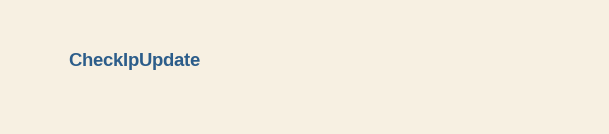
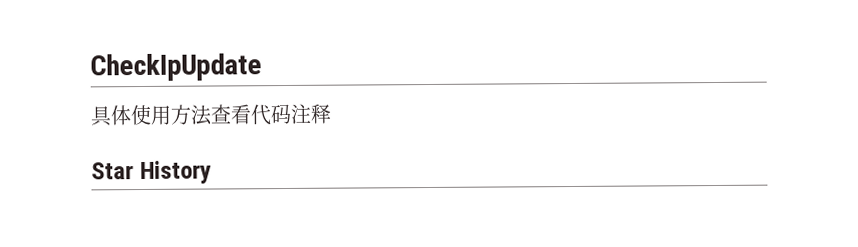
(200, 61) none -> [90,103,331,127] [91,160,212,185] // 具体使用方法查看代码注释 // Star History

